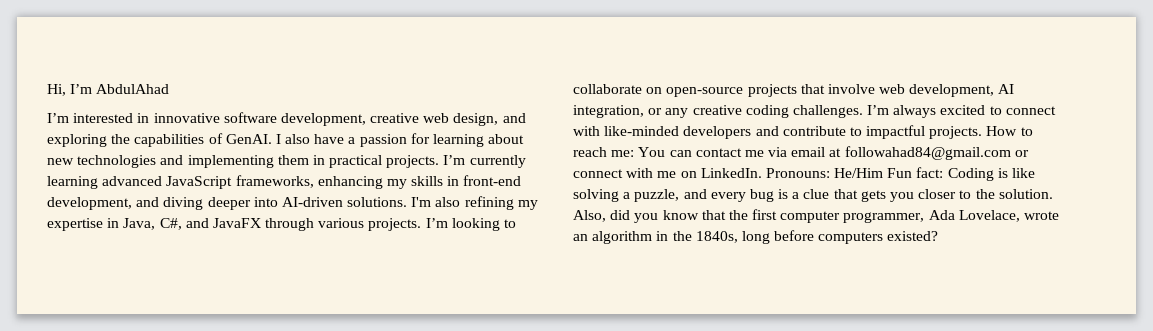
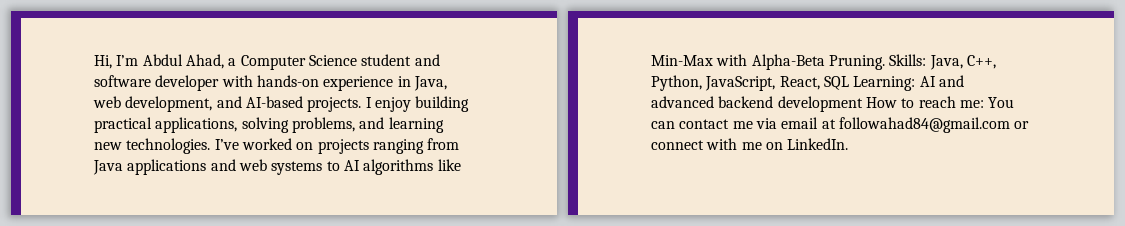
[96,84,170,94] [47,112,526,126] [47,133,525,147] [47,155,526,168] [47,175,522,189] [47,196,538,210] [47,218,517,231] [573,84,1015,97] [573,105,1056,118] [573,125,983,139] AbdulAhad // I’m interested in innovative software development, creative web design, and exploring the capabilities of GenAI. I also have a passion for learning about new technologies and implementing them in practical projects. I’m currently learning advanced JavaScript frameworks, enhancing my skills in front-end development, and diving deeper into AI-driven solutions. I'm also refining my expertise in Java, C#, and JavaFX through various projects. I’m looking to collaborate on open-source projects that involve web development, AI integration, or any creative coding challenges. I’m always excited to connect with like-minded developers and contribute to impactful projects. -> [142,54,440,70] [94,75,447,91] [93,96,470,112] [94,117,444,133] [94,138,460,154] [93,159,461,175] [651,54,996,70] [651,75,964,91] [651,96,863,112] Abdul Ahad, a Computer Science student and software developer with hands-on experience in Java, web development, and AI-based projects. I enjoy building practical applications, solving problems, and learning new technologies. I’ve worked on projects ranging from Java applications and web systems to AI algorithms like Min-Max with Alpha-Beta Pruning. Skills: Java, C++, Python, JavaScript, React, SQL Learning: AI and advanced backend development
[765,167,1036,181] [573,189,1053,202] [573,209,1060,223] [573,230,939,244] Pronouns: He/Him Fun fact: Coding is like solving a puzzle, and every bug is a clue that gets you closer to the solution. Also, did you know that the first computer programmer, Ada Lovelace, wrote an algorithm in the 1840s, long before computers existed? -> (849, 144) none

